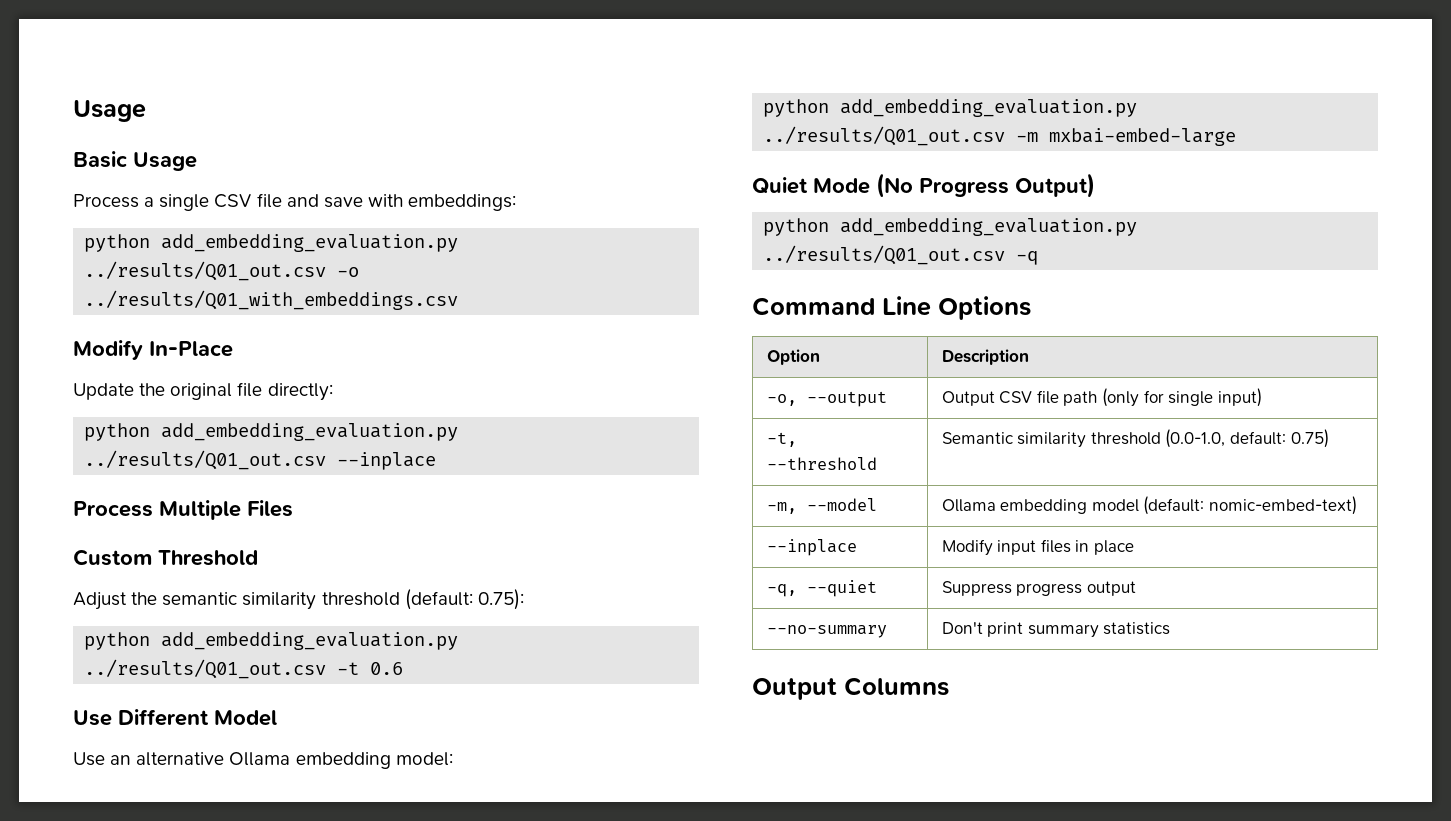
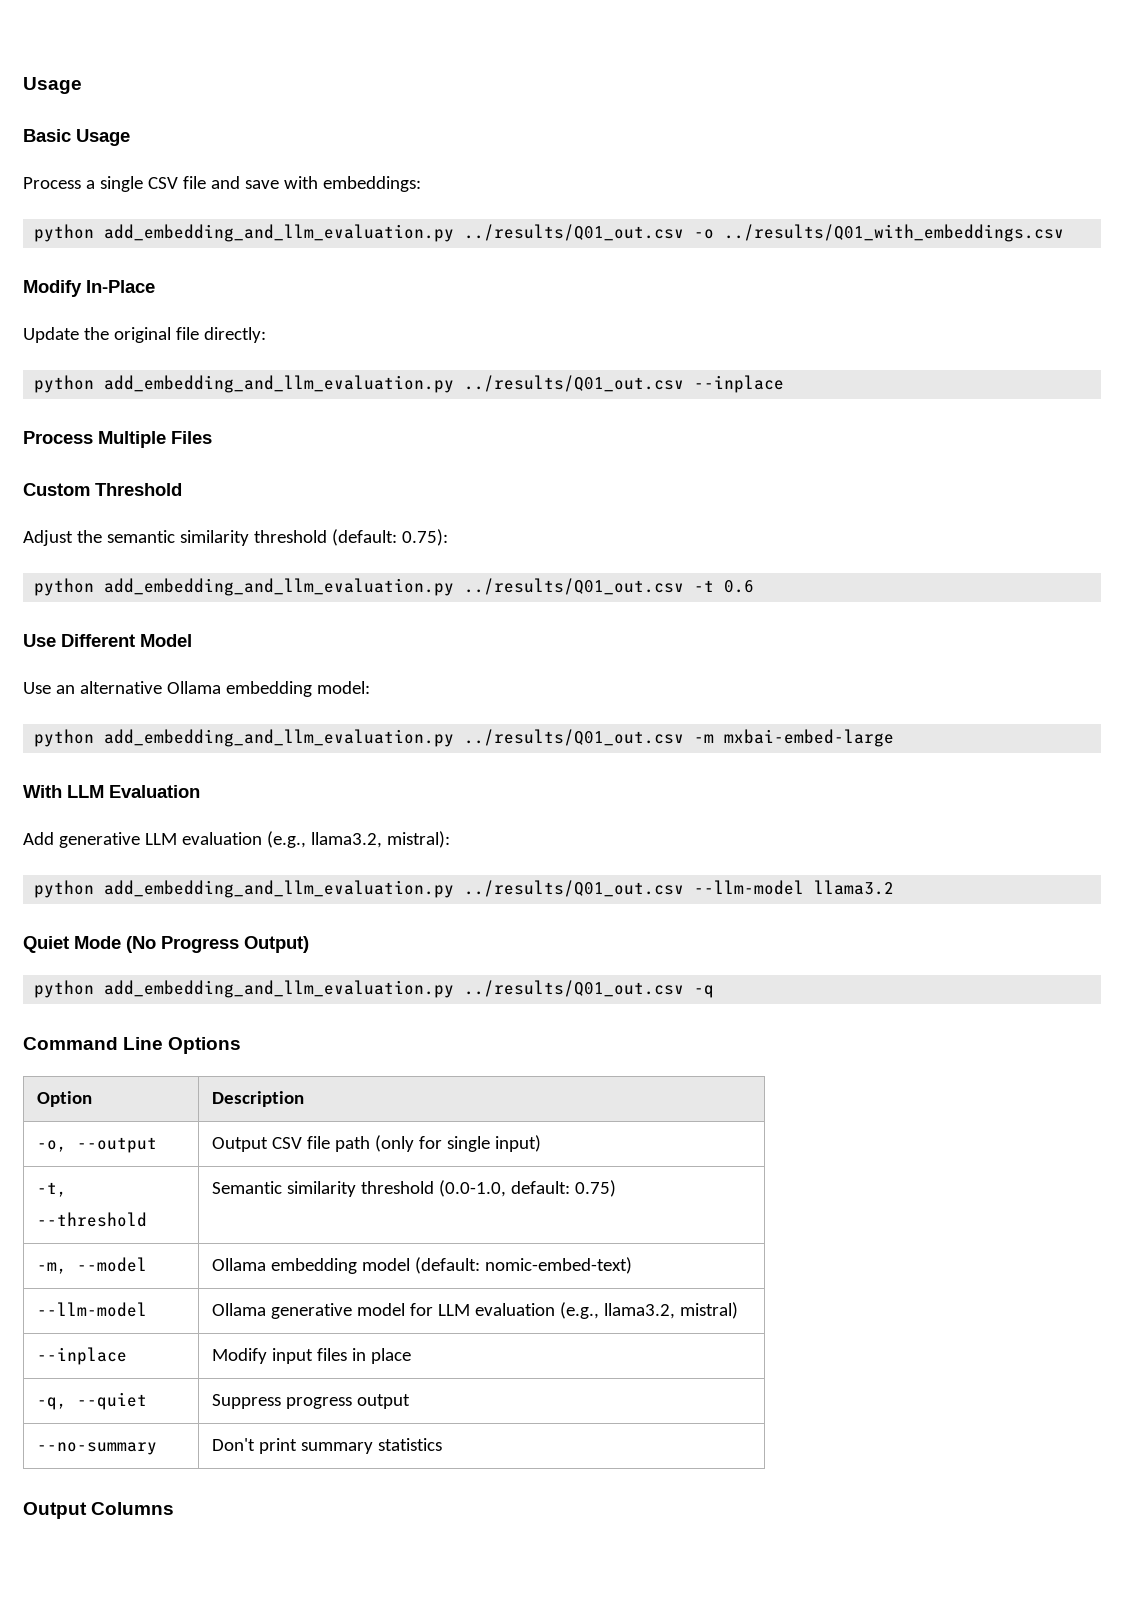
[161,234,459,252] add_embedding_evaluation.py -> [104,224,455,242] add_embedding_and_llm_evaluation.py
[161,423,459,441] add_embedding_evaluation.py -> [104,375,455,393] add_embedding_and_llm_evaluation.py
[161,632,459,650] add_embedding_evaluation.py -> [104,578,455,596] add_embedding_and_llm_evaluation.py
[840,99,1138,117] add_embedding_evaluation.py -> [104,729,455,747] add_embedding_and_llm_evaluation.py
(1237, 137) none -> [23,785,200,798] [23,831,450,848] [34,880,895,898] // With LLM Evaluation // Add generative LLM evaluation (e.g., llama3.2, mistral): // python add_embedding_and_llm_evaluation.py ../results/Q01_out.csv --llm-model llama3.2
[840,218,1138,236] add_embedding_evaluation.py -> [104,980,455,998] add_embedding_and_llm_evaluation.py
(1357, 505) none -> [36,1302,147,1317] [211,1302,738,1319] // --llm-model | Ollama generative model for LLM evaluation (e.g., llama3.2, mistral)

